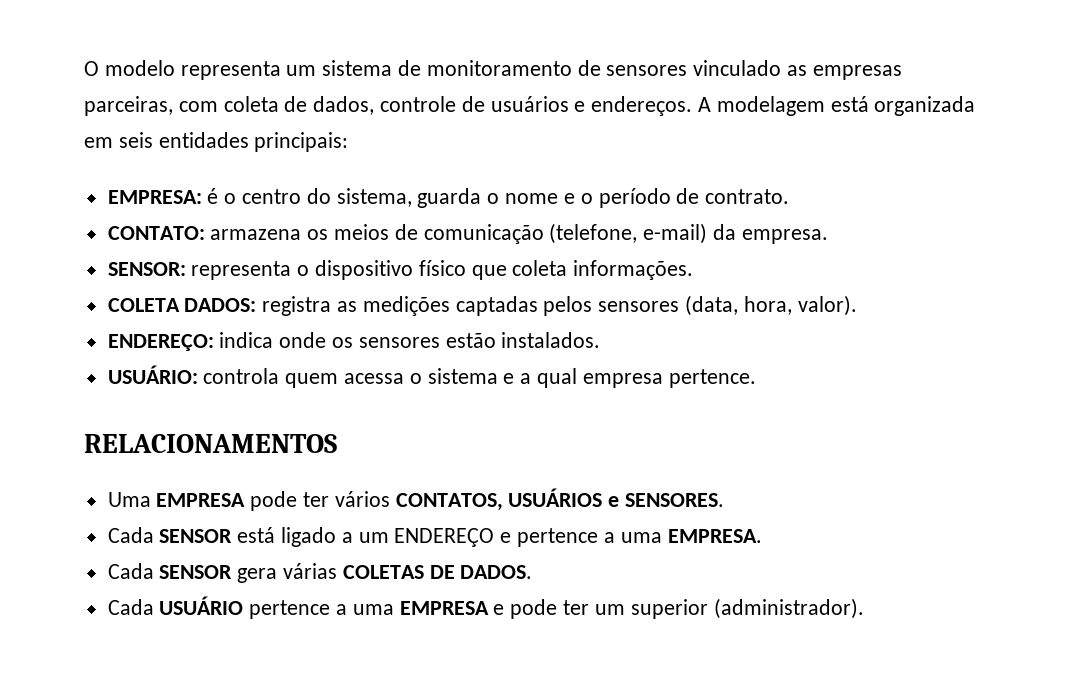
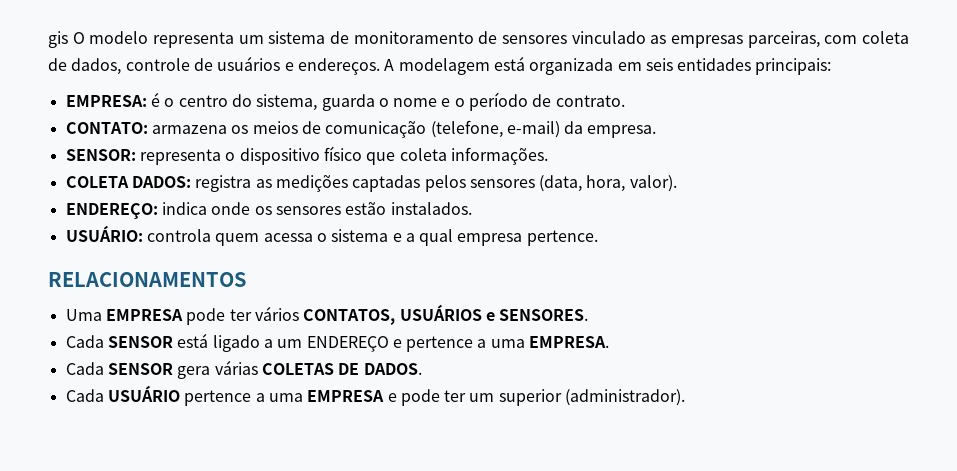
(84, 68) none -> [48,31,68,48] gis

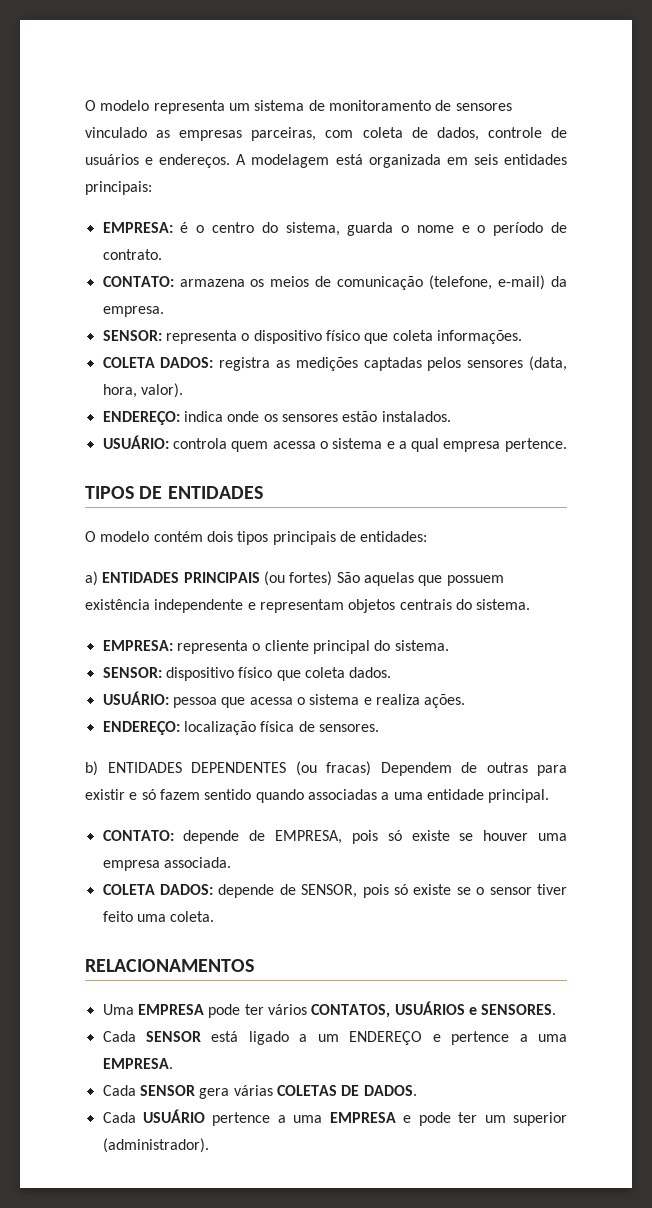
[48,31,68,48] gis -> (85, 105) none
(598, 238) none -> [85,486,263,499] [85,531,428,545] [85,571,504,586] [85,599,531,613] [102,640,449,654] [102,667,392,681] [102,691,466,708] [102,721,379,735] [85,761,567,776] [85,789,550,803] [102,830,567,844] [102,857,231,871] [102,884,567,898] [102,911,215,922] // TIPOS DE ENTIDADES // O modelo contém dois tipos principais de entidades: // a) ENTIDADES PRINCIPAIS (ou fortes) São aquelas que possuem existência independente e representam objetos centrais do sistema. // EMPRESA: representa o cliente principal do sistema. // SENSOR: dispositivo físico que coleta dados. // USUÁRIO: pessoa que acessa o sistema e realiza ações. // ENDEREÇO: localização física de sensores. // b) ENTIDADES DEPENDENTES (ou fracas) Dependem de outras para existir e só fazem sentido quando associadas a uma entidade principal. // CONTATO: depende de EMPRESA, pois só existe se houver uma empresa associada. // COLETA DADOS: depende de SENSOR, pois só existe se o sensor tiver feito uma coleta.

